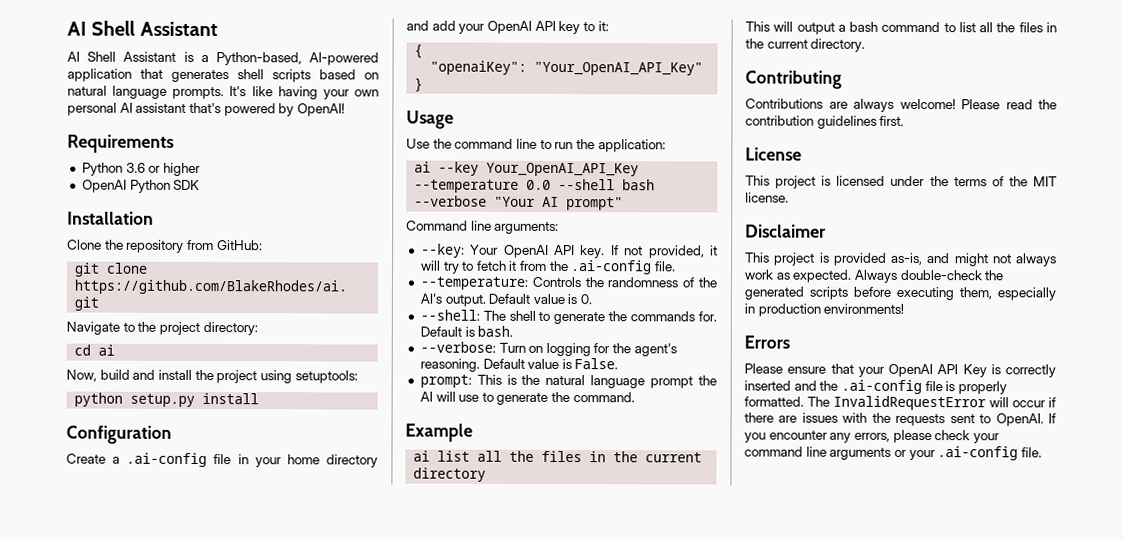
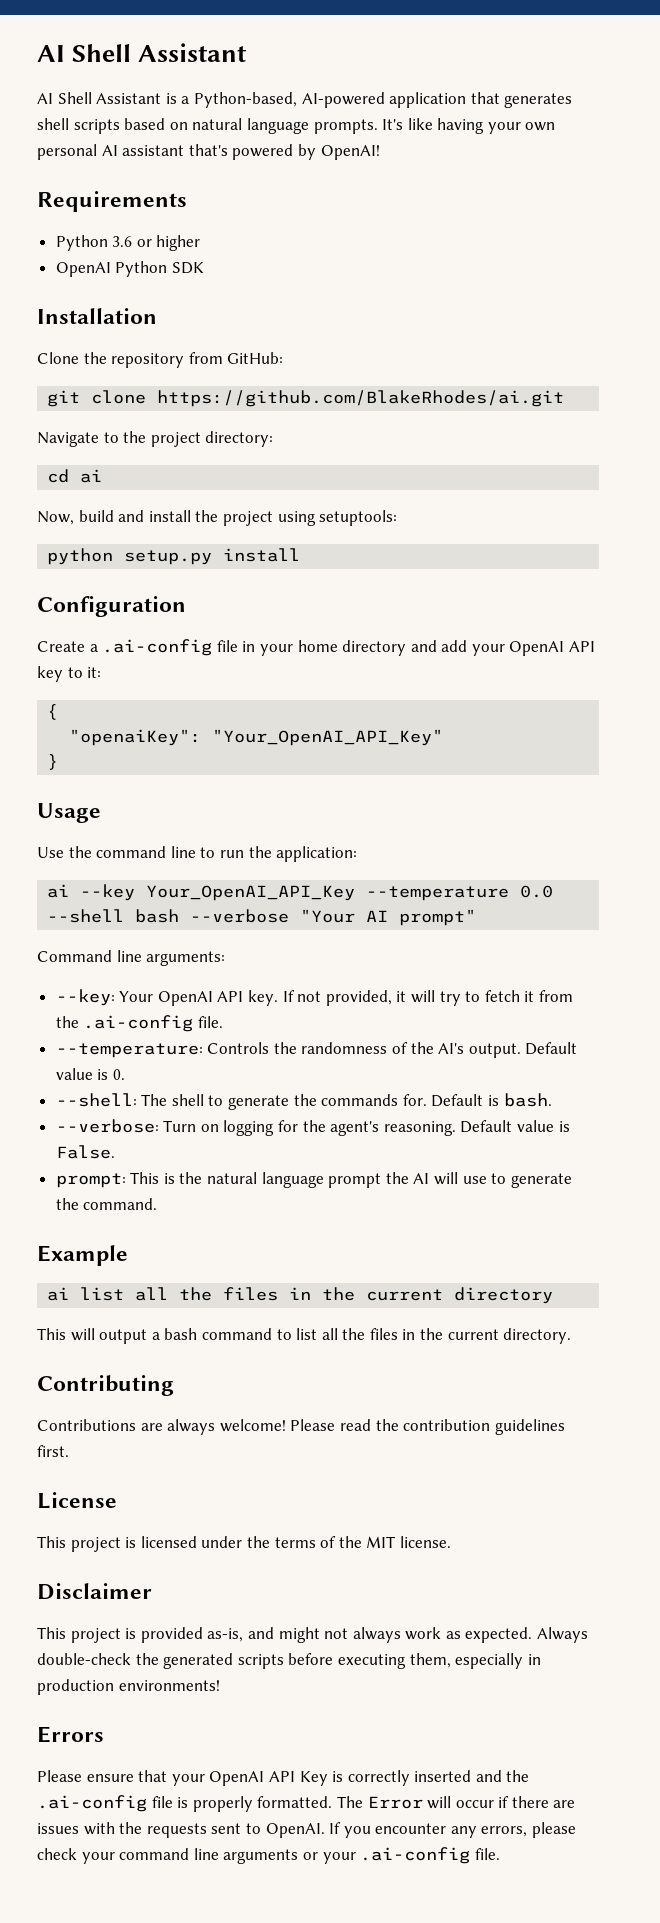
[833,395,986,411] InvalidRequestError -> [367,1796,423,1809] Error

